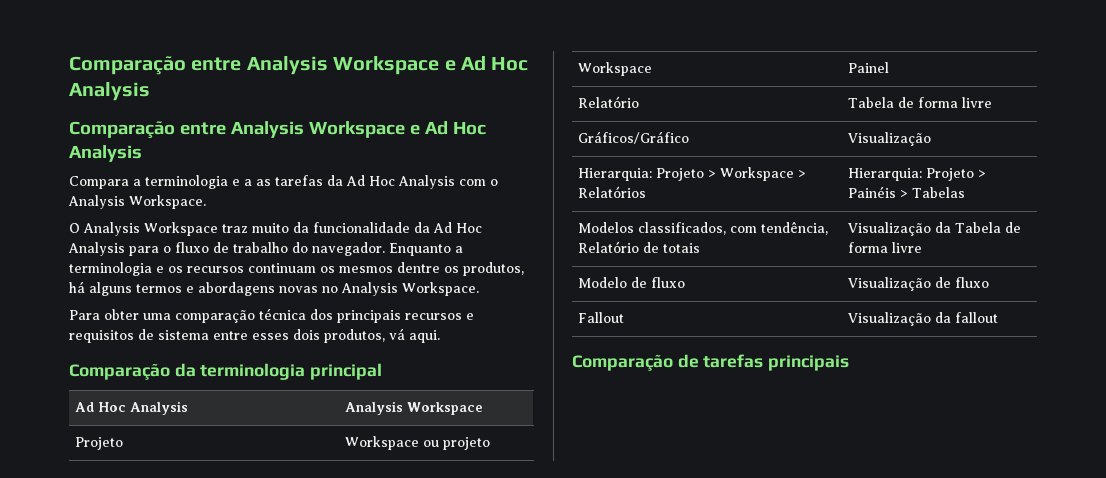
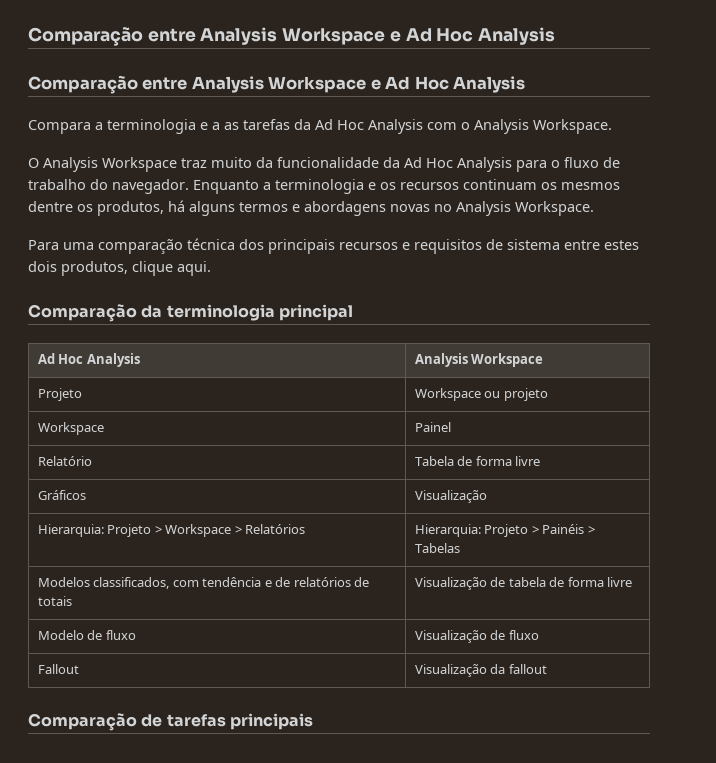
[104,309,139,320] obter -> (59, 245) none
[252,333,289,340] esses -> [604,240,639,250] estes
[389,328,405,340] vá -> [132,261,173,276] clique
[577,131,689,144] Gráficos/Gráfico -> [37,490,86,500] Gráficos
[760,221,828,235] [577,241,639,253] tendência, Relatório -> [202,577,351,587] tendência e de relatórios
[934,222,1001,233] da Tabela -> [490,577,546,587] de tabela

